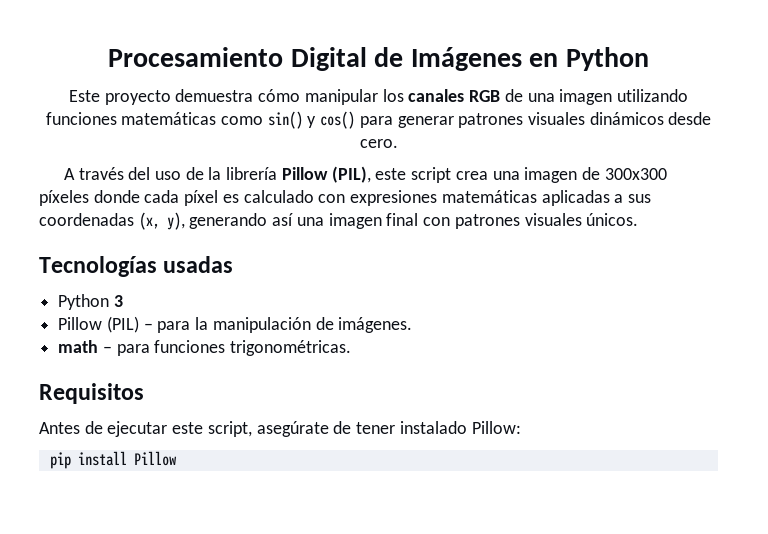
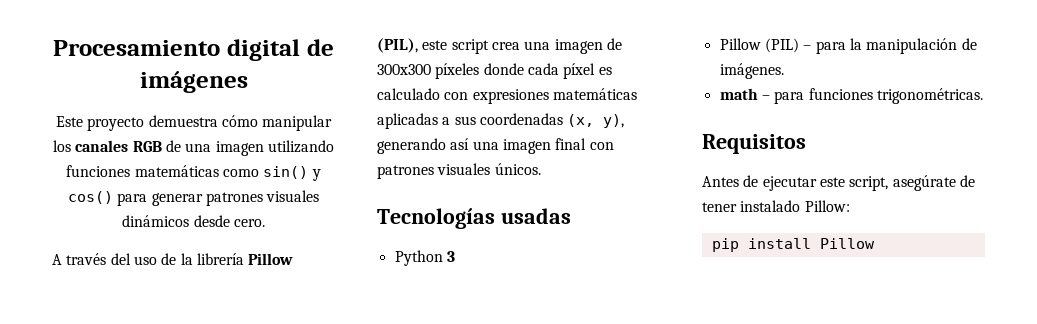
[290,47,649,71] Digital de Imágenes en Python -> [227,39,334,61] [139,71,248,93] digital de imágenes

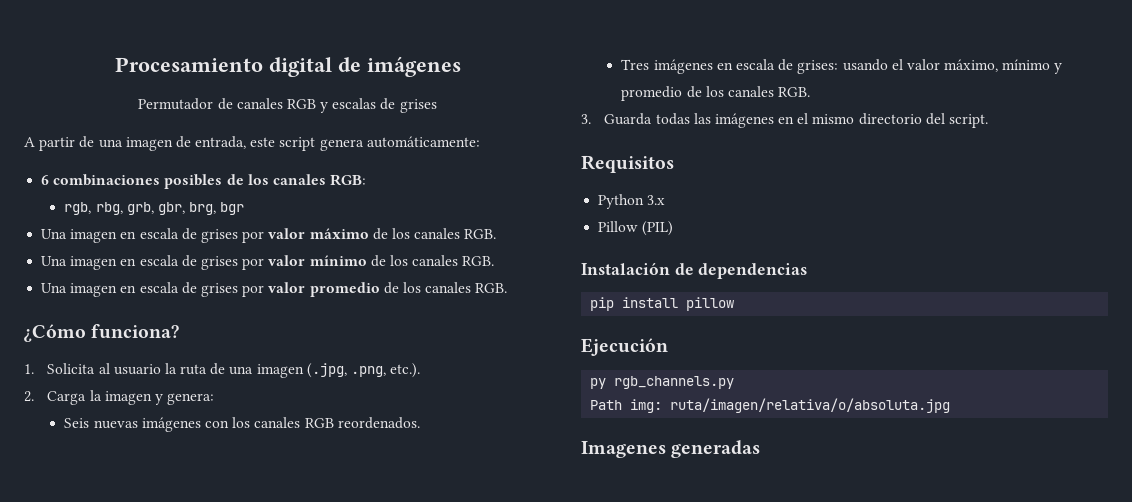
[55,115,333,131] [53,140,334,156] [66,165,321,181] [67,190,320,206] [122,215,265,227] [52,253,294,265] [377,38,622,54] [377,63,612,79] [377,88,637,104] [377,113,625,129] [377,138,614,154] [377,163,541,179] [377,208,571,229] Este proyecto demuestra cómo manipular los canales RGB de una imagen utilizando funciones matemáticas como sin() y cos() para generar patrones visuales dinámicos desde cero. // A través del uso de la librería Pillow (PIL), este script crea una imagen de 300x300 píxeles donde cada píxel es calculado con expresiones matemáticas aplicadas a sus coordenadas (x, y), generando así una imagen final con patrones visuales únicos. // Tecnologías usadas -> [138,98,437,113] [24,136,480,151] [41,174,367,189] [64,202,245,215] [41,228,497,243] [41,255,495,270] [41,282,508,297] [24,324,180,342] [24,363,421,378] [24,390,215,405] [64,417,420,432] [621,59,1063,74] [621,86,811,101] [581,113,989,128] [581,155,674,173] Permutador de canales RGB y escalas de grises // A partir de una imagen de entrada, este script genera automáticamente: // 6 combinaciones posibles de los canales RGB: // rgb, rbg, grb, gbr, brg, bgr // Una imagen en escala de grises por valor máximo de los canales RGB. // Una imagen en escala de grises por valor mínimo de los canales RGB. // Una imagen en escala de grises por valor promedio de los canales RGB. // ¿Cómo funciona? // 1. Solicita al usuario la ruta de una imagen (.jpg, .png, etc.). // 2. Carga la imagen y genera: // Seis nuevas imágenes con los canales RGB reordenados. // Tres imágenes en escala de grises: usando el valor máximo, mínimo y promedio de los canales RGB. // 3. Guarda todas las imágenes en el mismo directorio del script. // Requisitos
[446,251,455,262] 3 -> [647,195,666,205] 3.x
[803,38,977,54] [719,63,784,79] [719,88,983,104] [702,134,806,154] [702,175,975,191] [702,200,850,212] [711,238,875,252] – para la manipulación de imágenes. // math – para funciones trigonométricas. // Requisitos // Antes de ejecutar este script, asegúrate de tener instalado Pillow: // pip install Pillow -> [581,262,808,279] [590,297,735,311] [581,338,668,356] [590,376,735,389] [590,398,951,413] [581,440,761,458] // Instalación de dependencias // pip install pillow // Ejecución // py rgb_channels.py // Path img: ruta/imagen/relativa/o/absoluta.jpg // Imagenes generadas

